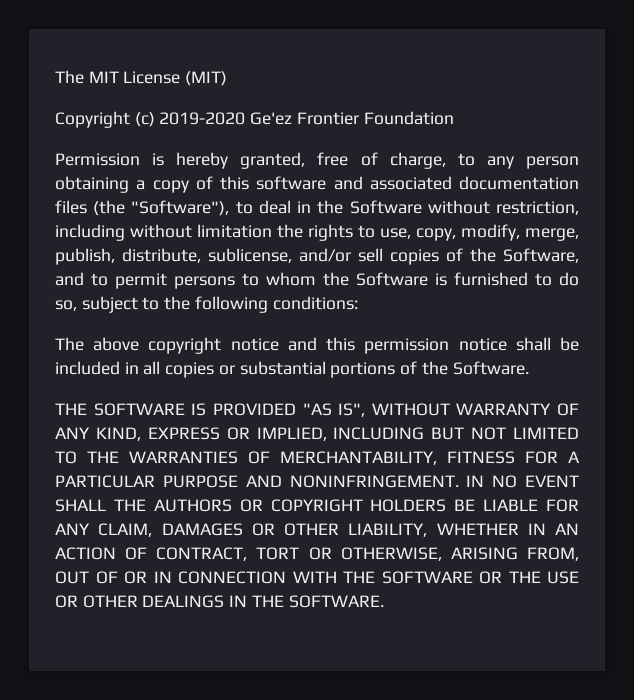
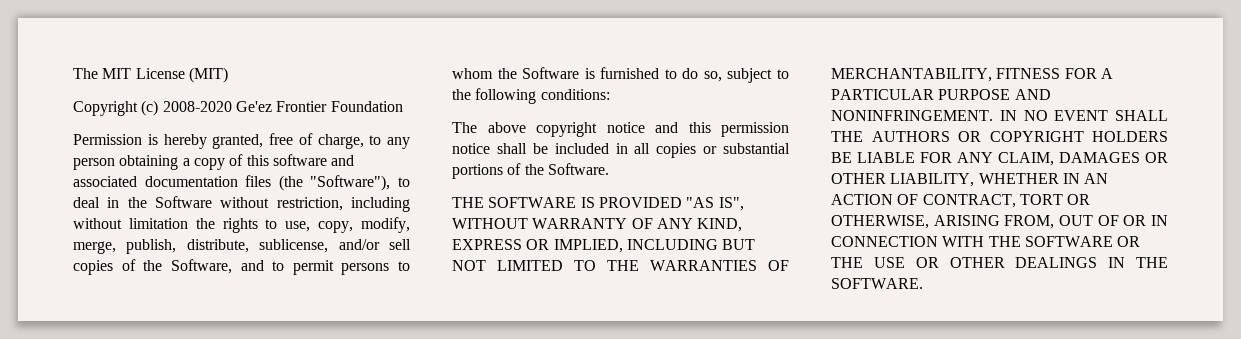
[159,112,246,125] 2019-2020 -> [162,101,232,112] 2008-2020

